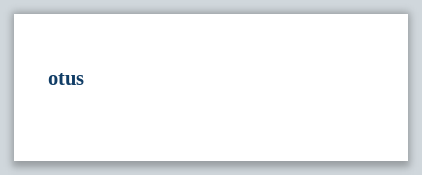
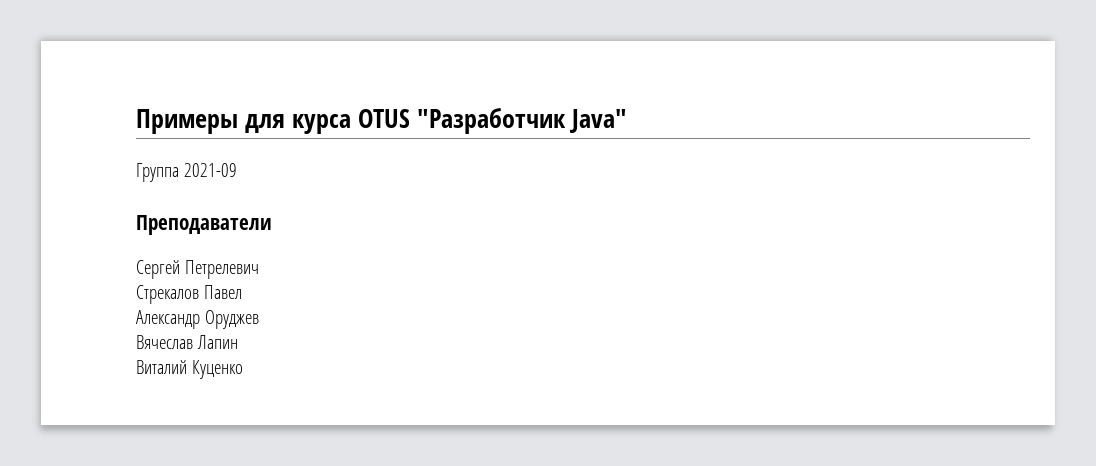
[48,73,84,85] otus -> [136,108,628,134] [136,163,237,182] [136,215,272,235] [136,260,259,279] [136,285,242,304] [136,310,259,329] [136,335,238,349] [136,360,243,379] Примеры для курса OTUS "Разработчик Java" // Группа 2021-09 // Преподаватели // Сергей Петрелевич // Стрекалов Павел // Александр Оруджев // Вячеслав Лапин // Виталий Куценко

